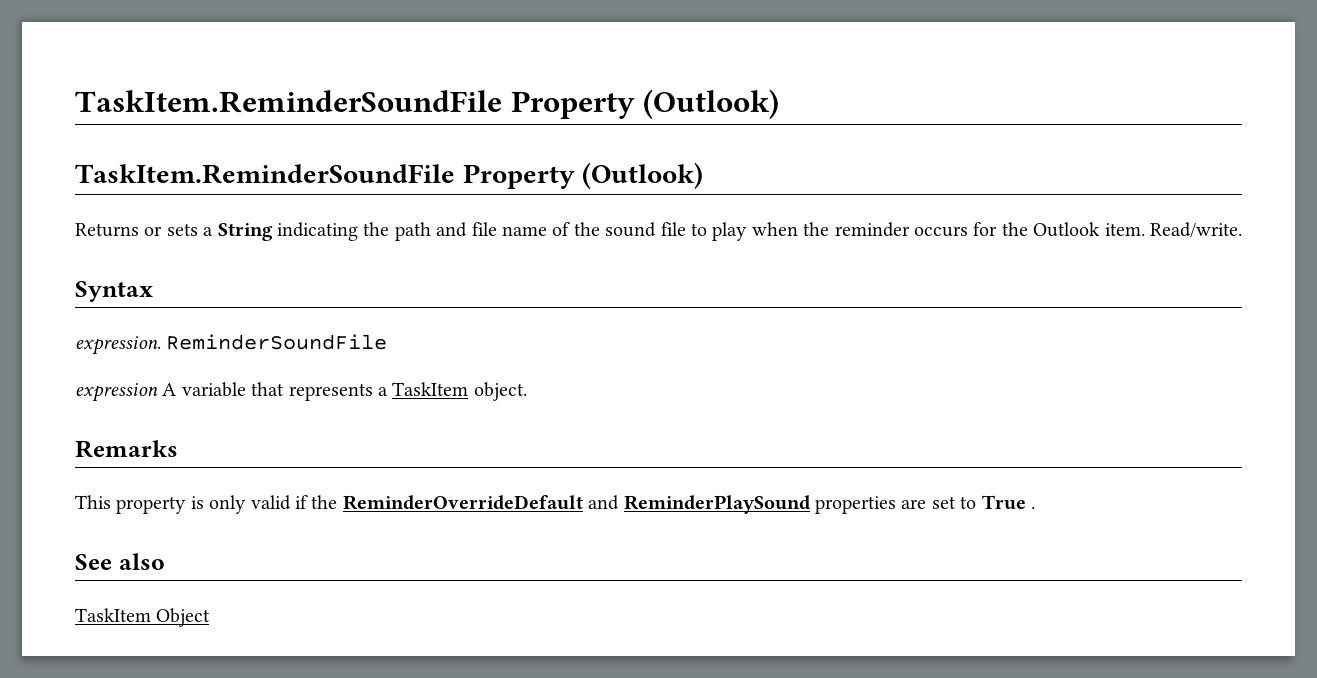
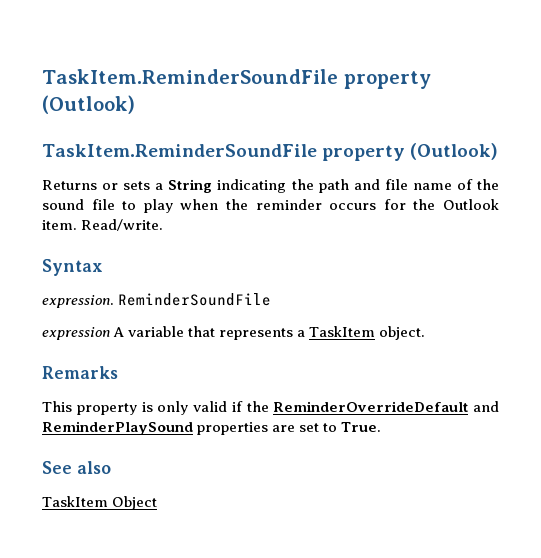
[75,90,635,119] TaskItem.ReminderSoundFile Property -> [42,69,431,89] TaskItem.ReminderSoundFile property
[462,164,575,189] Property -> [322,145,406,161] property
[981,495,1035,510] True . -> [341,422,382,432] True.

